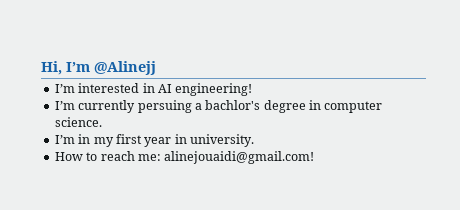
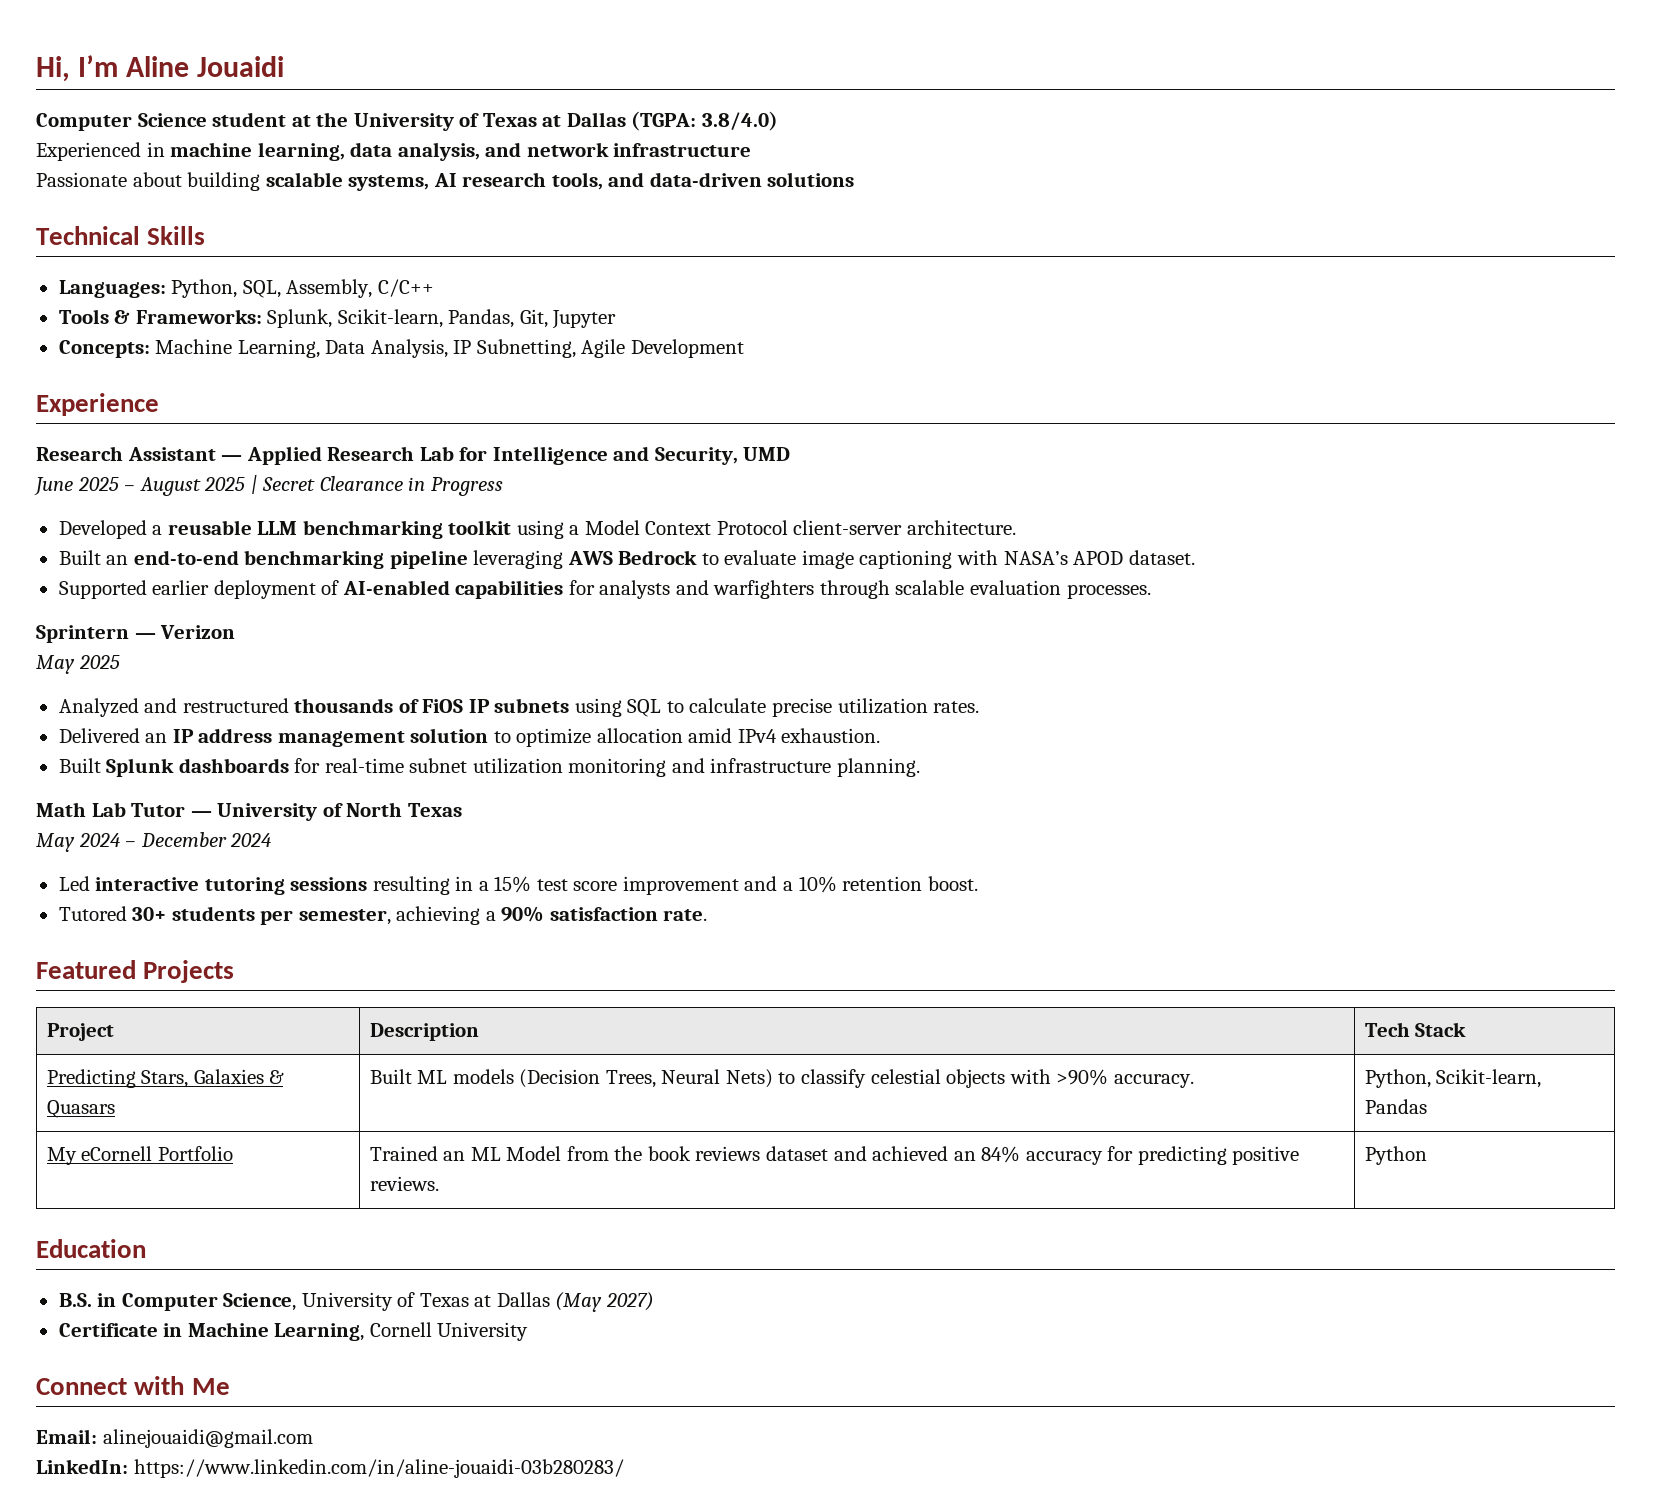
[94,61,156,75] [54,83,253,96] [54,100,383,113] [54,117,102,127] [54,134,254,147] [54,151,315,164] @Alinejj // I’m interested in AI engineering! // I’m currently persuing a bachlor's degree in computer science. // I’m in my first year in university. // How to reach me: alinejouaidi@gmail.com! -> [126,56,285,77] [36,111,778,131] [36,142,752,161] [36,172,855,191] [36,226,206,245] [58,279,434,298] [58,309,617,329] [58,339,744,358] [36,393,159,416] [36,446,791,465] [34,475,503,496] [58,520,1016,539] [58,550,1195,569] [58,580,1151,599] [36,625,236,643] [36,655,120,674] [58,698,980,717] [58,728,881,747] [58,758,920,777] [36,802,462,821] [36,832,272,852] [58,876,978,895] [58,906,708,925] [36,960,235,983] [46,1023,114,1041] [369,1023,479,1041] [1364,1022,1467,1037] [46,1069,285,1088] [46,1100,115,1118] [369,1069,1194,1088] [1364,1069,1542,1088] [1364,1099,1427,1114] [46,1146,233,1165] [369,1146,1300,1165] [369,1176,439,1191] [1364,1146,1427,1165] [36,1239,146,1258] [58,1292,654,1312] [58,1322,529,1341] [36,1376,230,1395] [36,1429,313,1448] [36,1459,624,1478] Aline Jouaidi // Computer Science student at the University of Texas at Dallas (TGPA: 3.8/4.0) // Experienced in machine learning, data analysis, and network infrastructure // Passionate about building scalable systems, AI research tools, and data-driven solutions // Technical Skills // Languages: Python, SQL, Assembly, C/C++ // Tools & Frameworks: Splunk, Scikit-learn, Pandas, Git, Jupyter // Concepts: Machine Learning, Data Analysis, IP Subnetting, Agile Development // Experience // Research Assistant — Applied Research Lab for Intelligence and Security, UMD // June 2025 – August 2025 | Secret Clearance in Progress // Developed a reusable LLM benchmarking toolkit using a Model Context Protocol client-server architecture. // Built an end-to-end benchmarking pipeline leveraging AWS Bedrock to evaluate image captioning with NASA’s APOD dataset. // Supported earlier deployment of AI-enabled capabilities for analysts and warfighters through scalable evaluation processes. // Sprintern — Verizon // May 2025 // Analyzed and restructured thousands of FiOS IP subnets using SQL to calculate precise utilization rates. // Delivered an IP address management solution to optimize allocation amid IPv4 exhaustion. // Built Splunk dashboards for real-time subnet utilization monitoring and infrastructure planning. // Math Lab Tutor — University of North Texas // May 2024 – December 2024 // Led interactive tutoring sessions resulting in a 15% test score improvement and a 10% retention boost. // Tutored 30+ students per semester, achieving a 90% satisfaction rate. // Featured Projects // Project | Description | Tech Stack // Predicting Stars, Galaxies & Quasars | Built ML models (Decision Trees, Neural Nets) to classify celestial objects with >90% accuracy. | Python, Scikit-learn, Pandas // My eCornell Portfolio | Trained an ML Model from the book reviews dataset and achieved an 84% accuracy for predicting positive reviews. | Python // Education // B.S. in Computer Science, University of Texas at Dallas (May 2027) // Certificate in Machine Learning, Cornell University // Connect with Me // Email: alinejouaidi@gmail.com // LinkedIn: https://www.linkedin.com/in/aline-jouaidi-03b280283/

